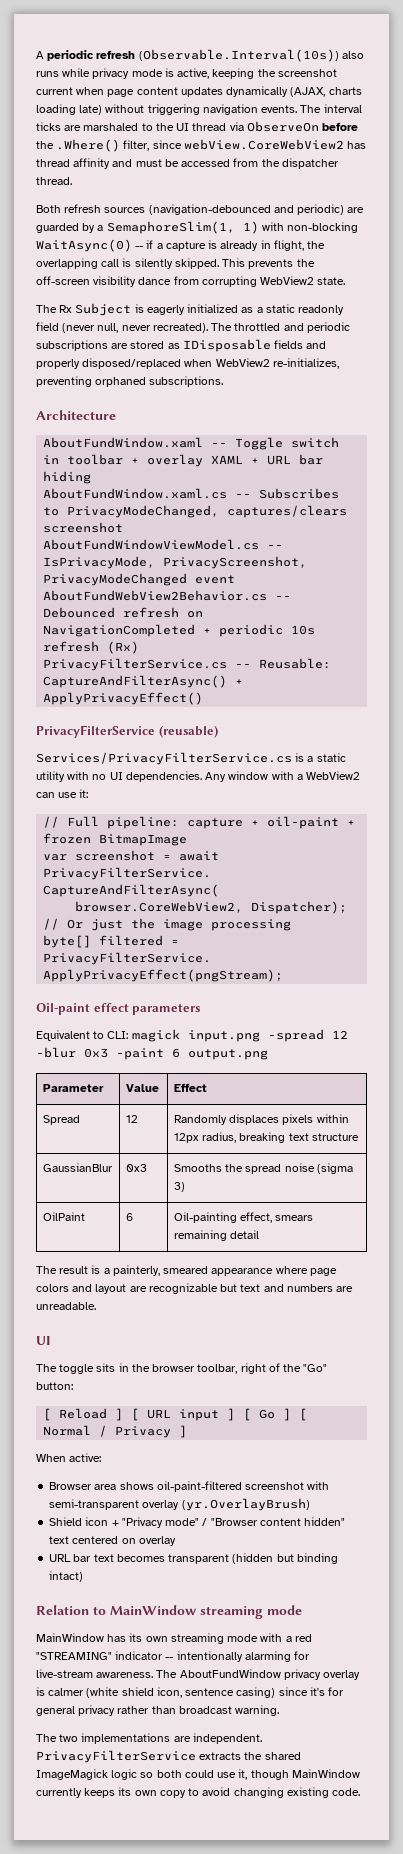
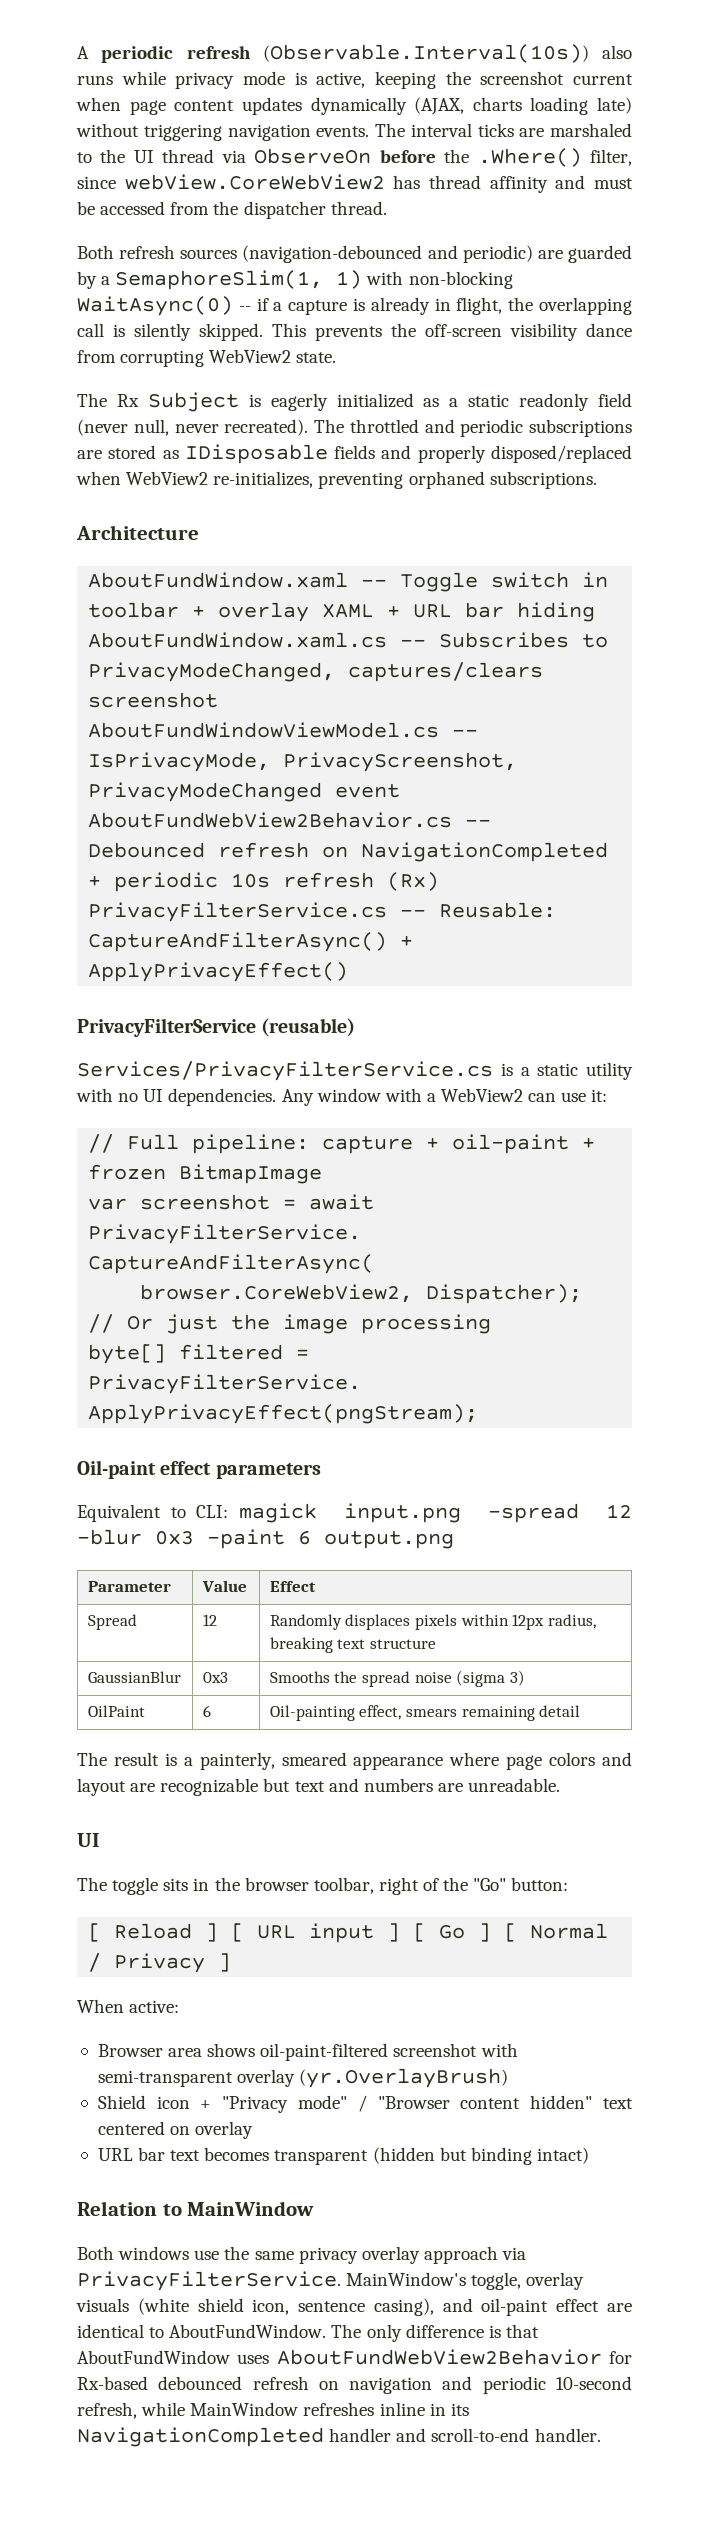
[200,1605,302,1619] [36,1633,312,1644] [36,1651,311,1662] [36,1669,361,1680] [36,1687,345,1698] [36,1705,280,1716] [36,1733,262,1744] [36,1750,301,1763] [36,1769,360,1780] [36,1787,361,1798] streaming mode // MainWindow has its own streaming mode with a red "STREAMING" indicator -- intentionally alarming for live-stream awareness. The AboutFundWindow privacy overlay is calmer (white shield icon, sentence casing) since it's for general privacy rather than broadcast warning. // The two implementations are independent. PrivacyFilterService extracts the shared ImageMagick logic so both could use it, though MainWindow currently keeps its own copy to avoid changing existing code. -> [77,2246,527,2264] [77,2271,585,2291] [76,2298,632,2316] [77,2324,539,2342] [77,2349,633,2365] [77,2376,632,2394] [77,2402,469,2419] [77,2427,601,2447] // Both windows use the same privacy overlay approach via PrivacyFilterService. MainWindow's toggle, overlay visuals (white shield icon, sentence casing), and oil-paint effect are identical to AboutFundWindow. The only difference is that AboutFundWindow uses AboutFundWebView2Behavior for Rx-based debounced refresh on navigation and periodic 10-second refresh, while MainWindow refreshes inline in its NavigationCompleted handler and scroll-to-end handler.

